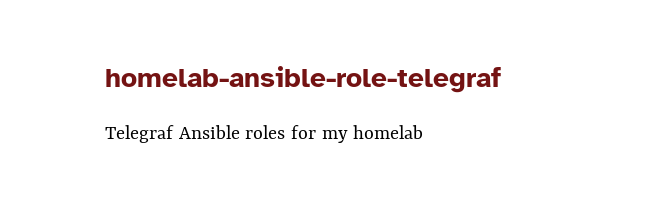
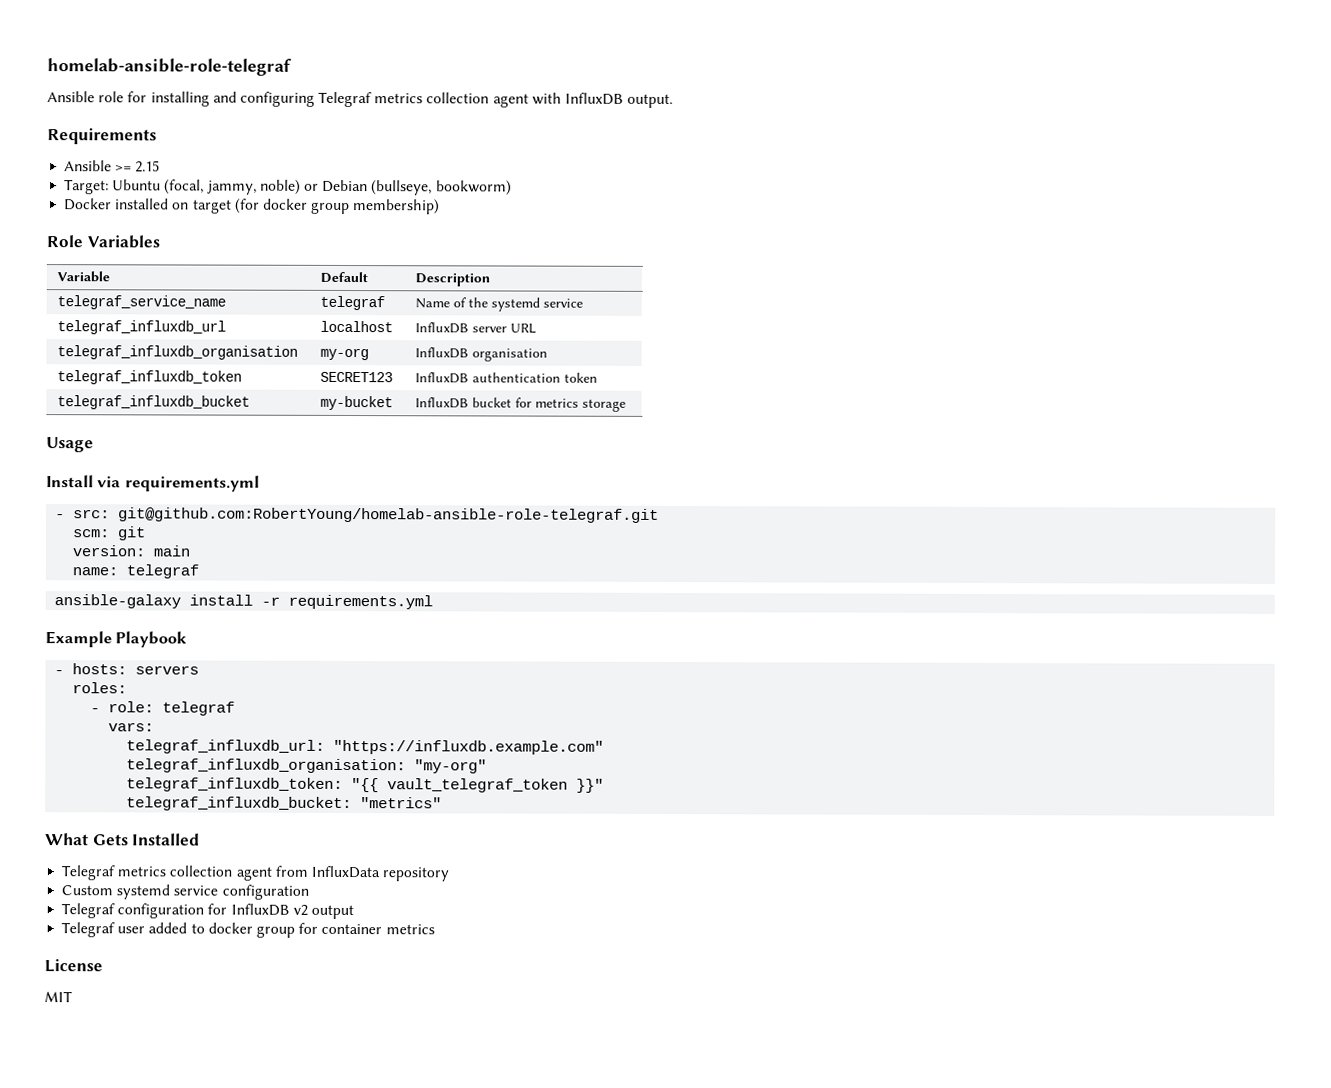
[105,125,424,143] Telegraf Ansible roles for my homelab -> [47,91,674,109] [47,128,157,145] [64,160,161,173] [64,179,512,196] [64,198,441,215] [46,235,160,249] [57,271,111,283] [320,271,369,284] [415,273,491,287] [57,295,227,310] [320,295,386,311] [415,297,584,312] [57,320,227,335] [320,320,394,333] [415,322,537,334] [57,345,299,360] [320,347,370,361] [415,347,549,362] [57,370,243,385] [320,371,394,383] [415,372,599,384] [57,395,251,410] [320,395,394,411] [415,397,627,412] [46,437,94,453] [46,475,260,492] [55,507,660,523] [73,526,147,541] [72,545,191,557] [72,564,200,579] [54,594,434,610] [45,631,188,648] [54,663,200,675] [72,682,128,694] [90,701,236,716] [108,722,155,732] [126,739,605,755] [126,758,488,774] [126,777,605,793] [126,796,443,812] [45,833,201,846] [61,865,450,882] [61,884,309,900] [61,903,354,920] [61,922,435,938] [44,959,103,973] [44,991,73,1003] Ansible role for installing and configuring Telegraf metrics collection agent with InfluxDB output. // Requirements // Ansible >= 2.15 // Target: Ubuntu (focal, jammy, noble) or Debian (bullseye, bookworm) // Docker installed on target (for docker group membership) // Role Variables // Variable | Default | Description // telegraf_service_name | telegraf | Name of the systemd service // telegraf_influxdb_url | localhost | InfluxDB server URL // telegraf_influxdb_organisation | my-org | InfluxDB organisation // telegraf_influxdb_token | SECRET123 | InfluxDB authentication token // telegraf_influxdb_bucket | my-bucket | InfluxDB bucket for metrics storage // Usage // Install via requirements.yml // - src: git@github.com:RobertYoung/homelab-ansible-role-telegraf.git // scm: git // version: main // name: telegraf // ansible-galaxy install -r requirements.yml // Example Playbook // - hosts: servers // roles: // - role: telegraf // vars: // telegraf_influxdb_url: "https://influxdb.example.com" // telegraf_influxdb_organisation: "my-org" // telegraf_influxdb_token: "{{ vault_telegraf_token }}" // telegraf_influxdb_bucket: "metrics" // What Gets Installed // Telegraf metrics collection agent from InfluxData repository // Custom systemd service configuration // Telegraf configuration for InfluxDB v2 output // Telegraf user added to docker group for container metrics // License // MIT

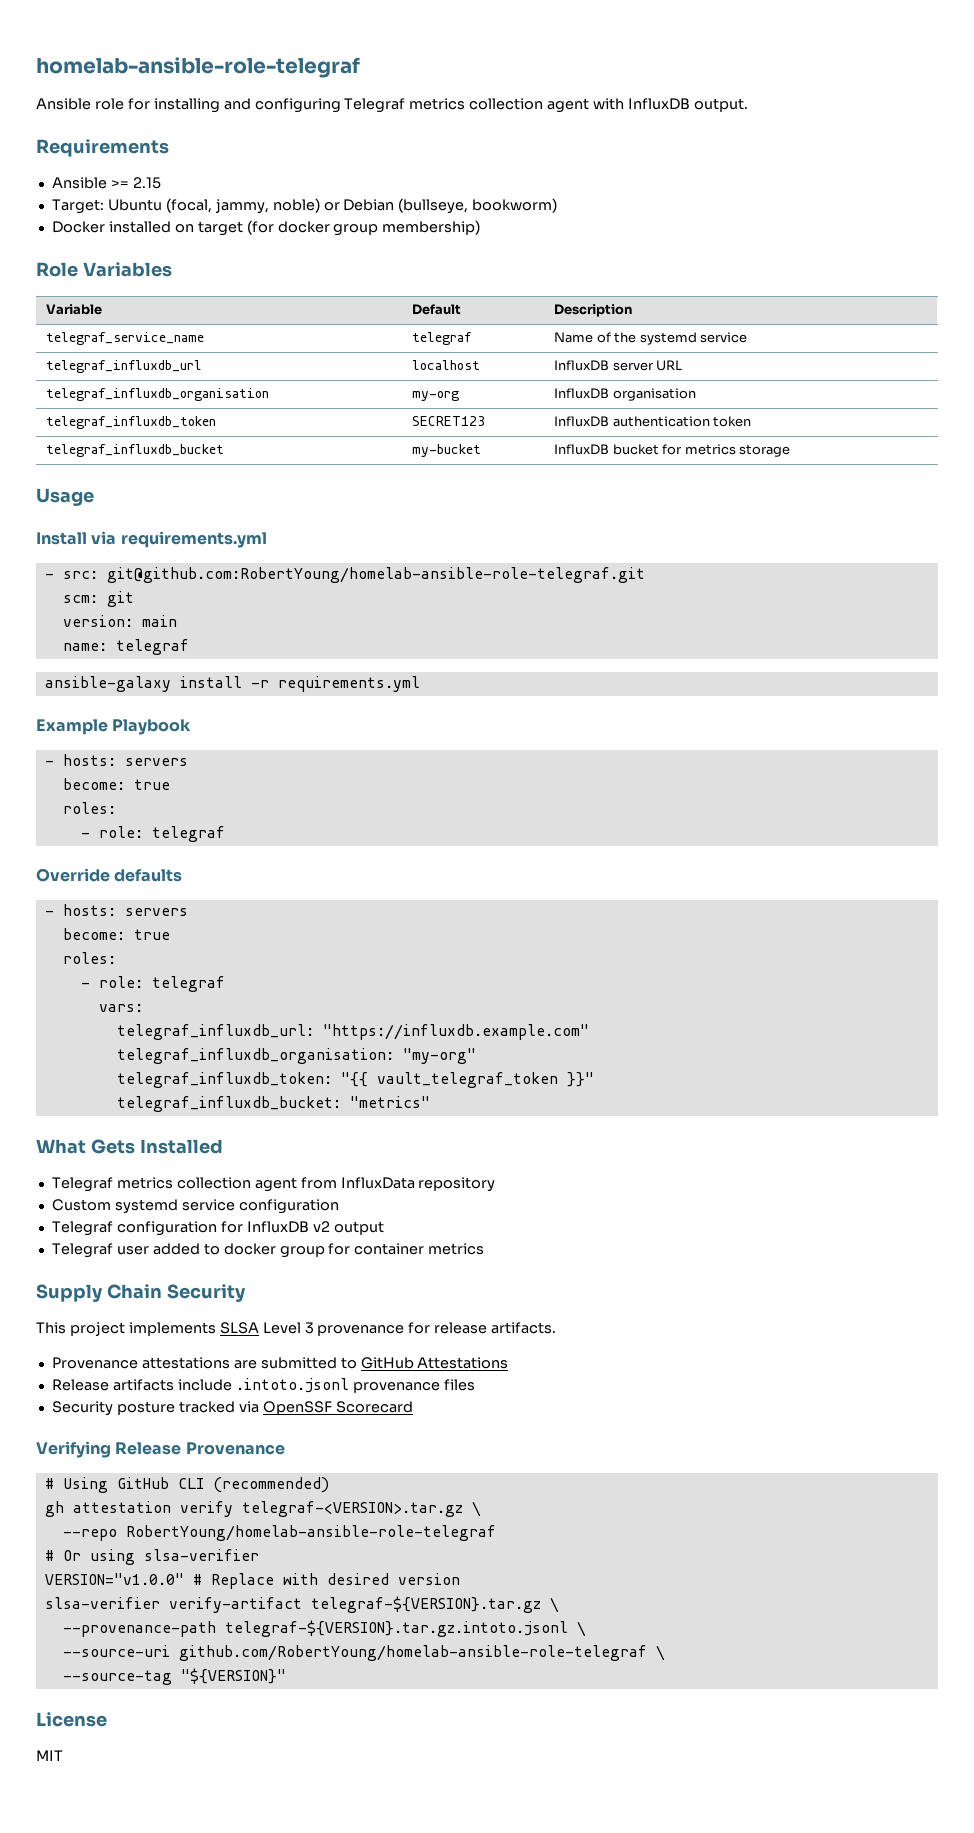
(200, 670) none -> [62,778,170,790] [62,802,116,814] [80,826,225,842] [36,868,183,882] [44,904,188,916] [62,928,170,940] // become: true // roles: // - role: telegraf // Override defaults // - hosts: servers // become: true
(435, 929) none -> [36,1284,246,1302] [36,1322,557,1336] [51,1357,509,1369] [51,1378,475,1393] [51,1401,413,1416] [36,1441,285,1458] [44,1477,329,1493] [44,1501,481,1517] [62,1525,496,1541] [44,1549,259,1565] [44,1573,460,1589] [44,1596,559,1613] [62,1620,586,1637] [62,1645,665,1661] [62,1668,286,1685] // Supply Chain Security // This project implements SLSA Level 3 provenance for release artifacts. // Provenance attestations are submitted to GitHub Attestations // Release artifacts include .intoto.jsonl provenance files // Security posture tracked via OpenSSF Scorecard // Verifying Release Provenance // # Using GitHub CLI (recommended) // gh attestation verify telegraf-<VERSION>.tar.gz \ // --repo RobertYoung/homelab-ansible-role-telegraf // # Or using slsa-verifier // VERSION="v1.0.0" # Replace with desired version // slsa-verifier verify-artifact telegraf-${VERSION}.tar.gz \ // --provenance-path telegraf-${VERSION}.tar.gz.intoto.jsonl \ // --source-uri github.com/RobertYoung/homelab-ansible-role-telegraf \ // --source-tag "${VERSION}"

